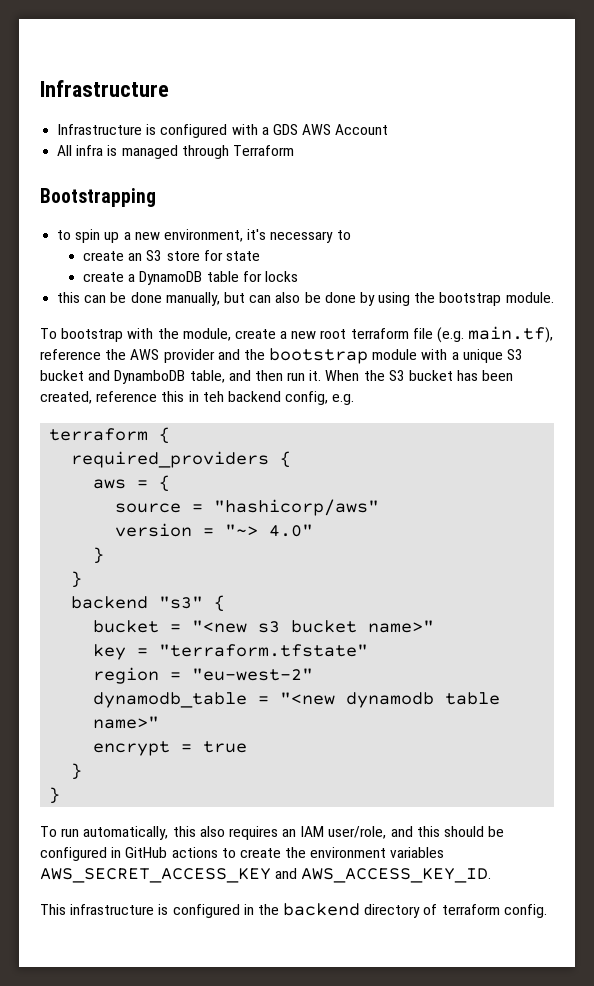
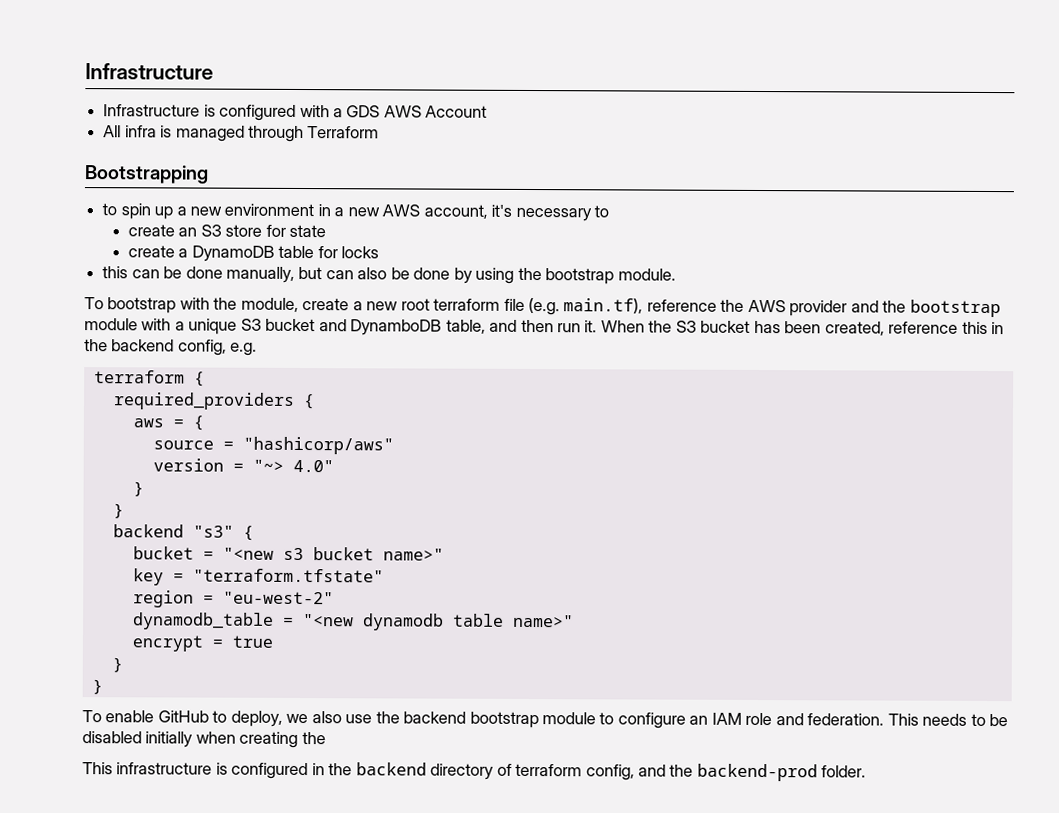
[163,229,243,242] environment, -> [224,203,488,219] environment in a new AWS account,
[202,391,224,402] teh -> [84,339,108,352] the
[61,826,505,840] [40,847,445,861] [40,868,492,883] run automatically, this also requires an IAM user/role, and this should be configured in GitHub actions to create the environment variables AWS_SECRET_ACCESS_KEY and AWS_ACCESS_KEY_ID. -> [105,710,1009,729] [82,731,326,748] enable GitHub to deploy, we also use the backend bootstrap module to configure an IAM role and federation. This needs to be disabled initially when creating the
[503,904,547,918] config. -> [585,763,867,782] config, and the backend-prod folder.

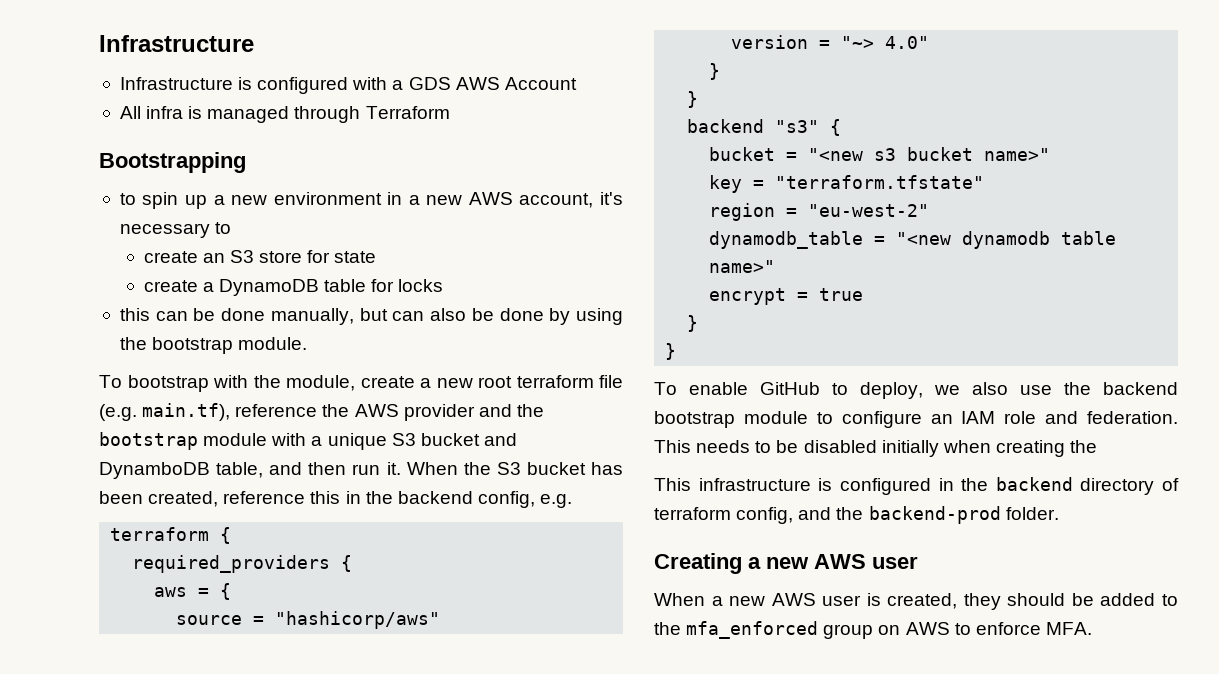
(867, 771) none -> [654,553,918,574] [654,593,1178,610] [654,621,1092,639] // Creating a new AWS user // When a new AWS user is created, they should be added to the mfa_enforced group on AWS to enforce MFA.

